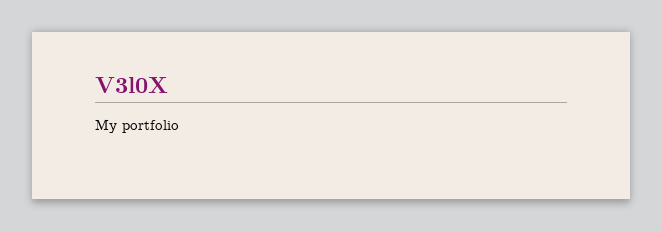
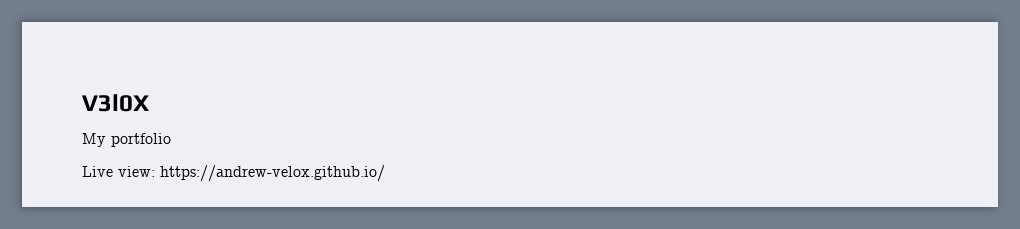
(179, 126) none -> [82,165,385,182] // Live view: https://andrew-velox.github.io/

